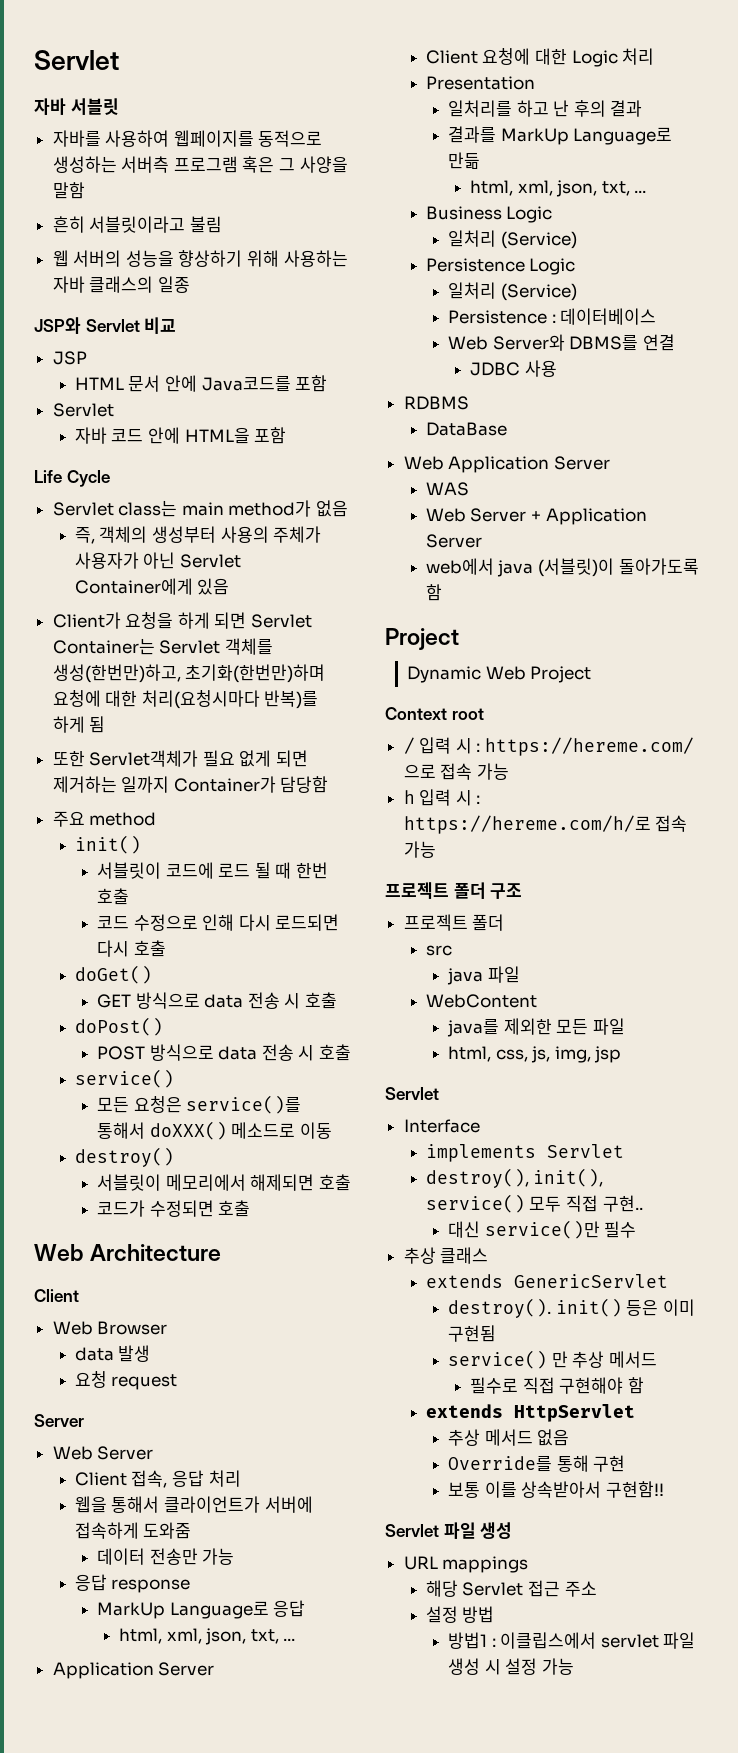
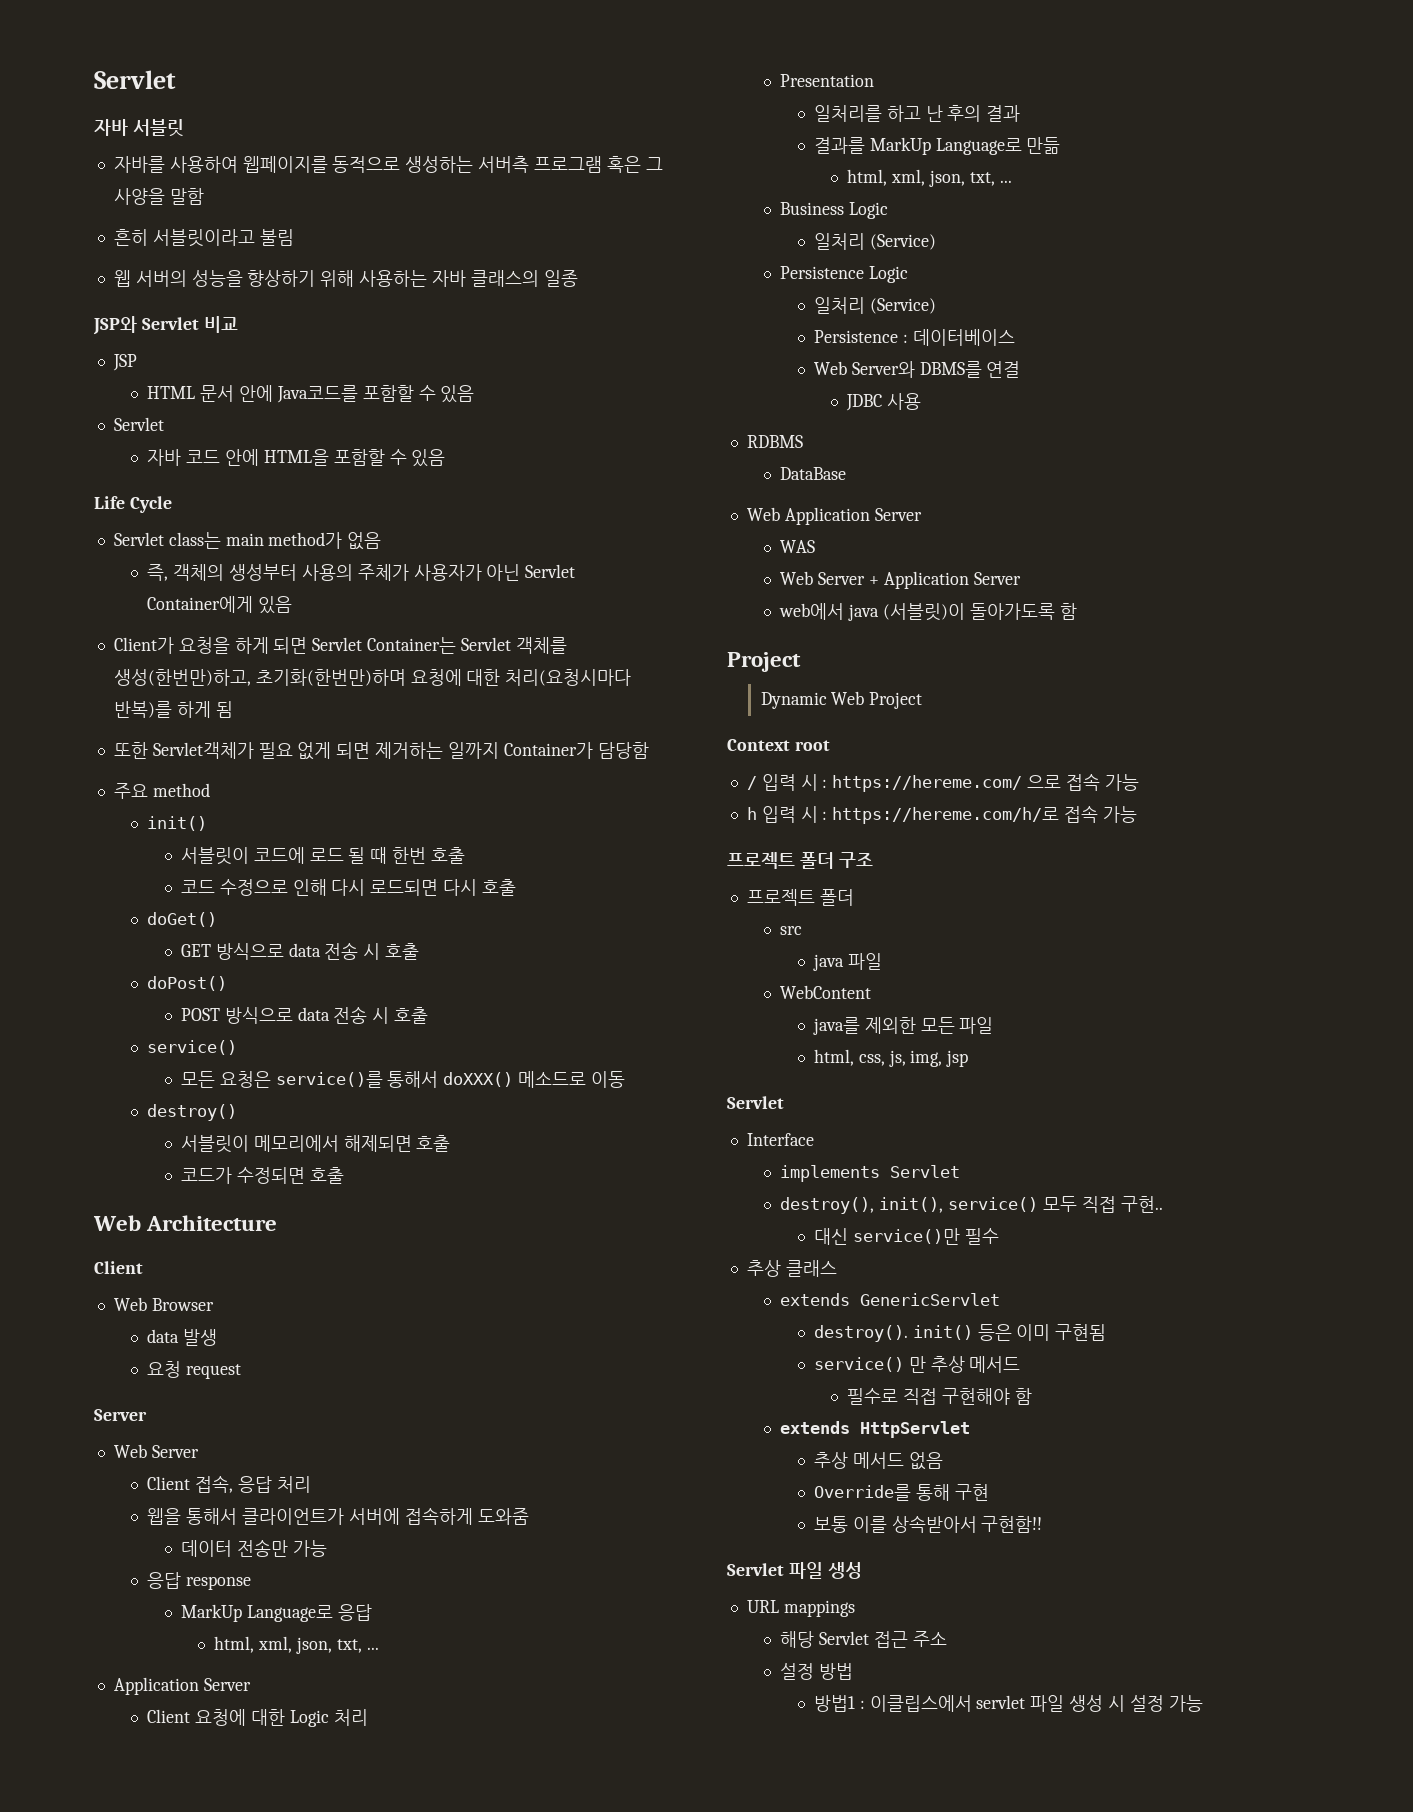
[295,375,328,392] 포함 -> [362,385,475,403] 포함할 수 있음
[254,427,287,444] 포함 -> [333,449,446,467] 포함할 수 있음

